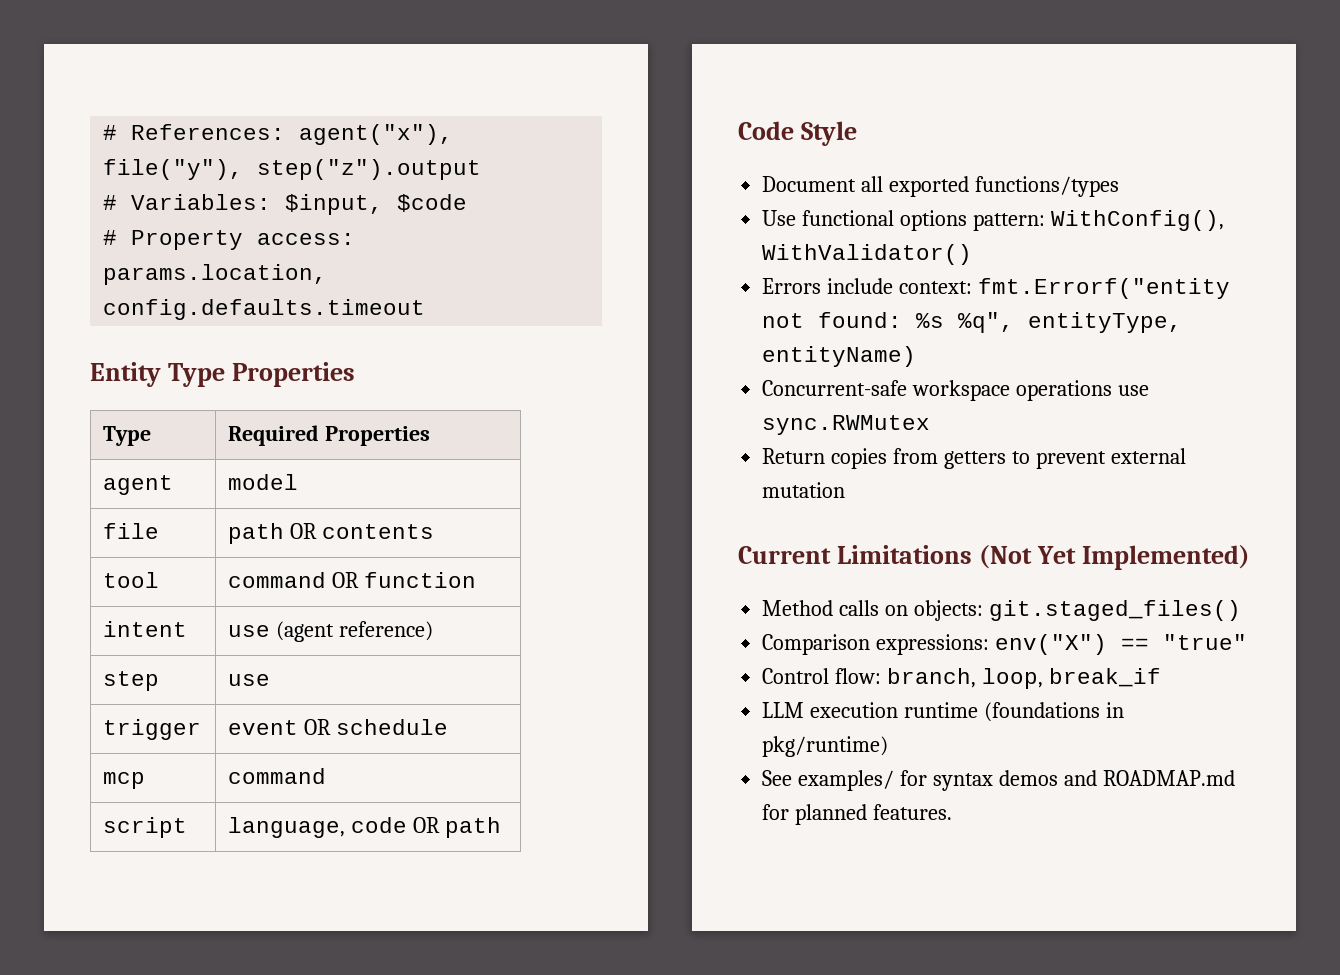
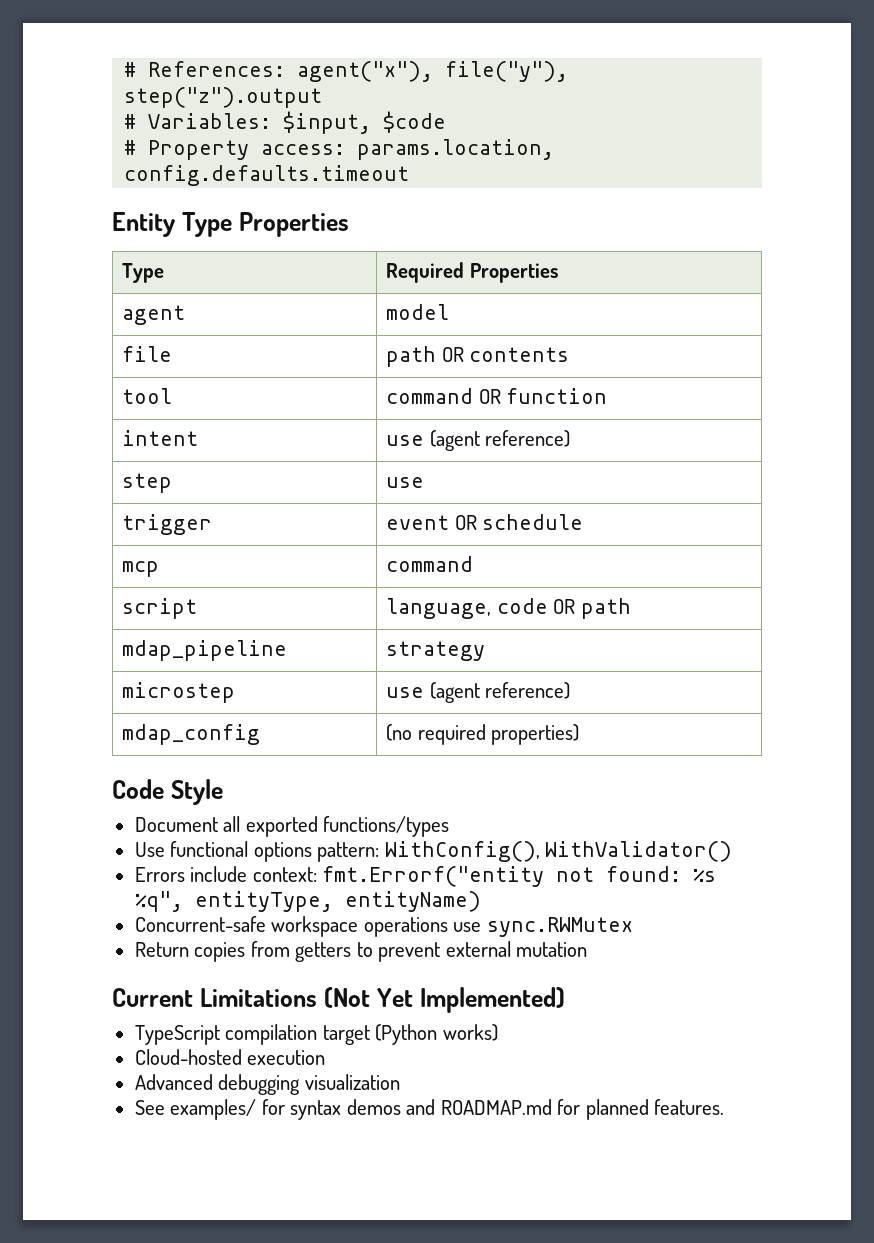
(501, 827) none -> [122,640,288,661] [386,641,486,661] [122,682,236,703] [386,682,571,703] [122,724,261,745] [386,724,580,745] // mdap_pipeline | strategy // microstep | use (agent reference) // mdap_config | (no required properties)
[762,600,1241,621] [762,634,1248,655] [762,668,1161,689] [762,702,1124,722] [762,736,889,757] Method calls on objects: git.staged_files() // Comparison expressions: env("X") == "true" // Control flow: branch, loop, break_if // LLM execution runtime (foundations in pkg/runtime) -> [134,1024,498,1045] [134,1049,326,1065] [134,1074,400,1095] TypeScript compilation target (Python works) // Cloud-hosted execution // Advanced debugging visualization

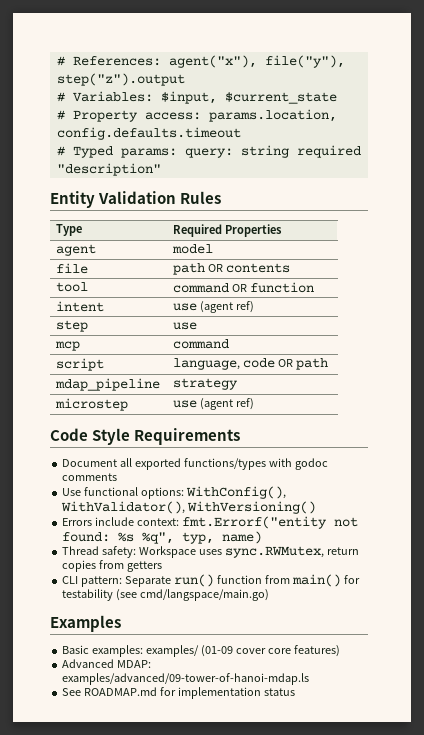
[383,111,447,133] $code -> [224,92,337,104] $current_state
(410, 175) none -> [56,145,361,158] [56,163,161,176] // # Typed params: query: string required "description"
[181,212,349,237] Type Properties -> [98,191,222,204] Validation Rules
[485,430,571,447] reference) -> [236,301,255,313] ref)
[122,514,213,535] [386,514,584,530] // trigger | event OR schedule -> (198, 326) none
[485,682,571,699] [122,724,261,745] [386,724,580,745] reference) // mdap_config | (no required properties) -> [236,398,255,410] ref)
(223, 792) none -> [134,428,241,445] Requirements
(450, 826) none -> [268,458,328,470] [62,473,118,481] with godoc comments
[253,841,733,862] options pattern: WithConfig(), WithValidator() -> [141,486,287,499] [61,501,317,514] options: WithConfig(), WithValidator(), WithVersioning()
[194,891,481,912] [134,916,633,937] [134,941,588,962] [112,987,565,1013] [134,1024,498,1045] [134,1049,326,1065] entityType, entityName) // Concurrent-safe workspace operations use sync.RWMutex // Return copies from getters to prevent external mutation // Current Limitations (Not Yet Implemented) // TypeScript compilation target (Python works) // Cloud-hosted execution -> [182,531,263,544] [62,546,359,558] [62,560,163,572] [62,574,360,587] [62,589,270,601] [50,615,121,632] [62,645,340,657] typ, name) // Thread safety: Workspace uses sync.RWMutex, return copies from getters // CLI pattern: Separate run() function from main() for testability (see cmd/langspace/main.go) // Examples // Basic examples: examples/ (01-09 cover core features)
[218,1074,400,1095] debugging visualization -> [117,660,152,668] [62,673,310,685] MDAP: examples/advanced/09-tower-of-hanoi-mdap.ls
[170,1099,725,1120] examples/ for syntax demos and ROADMAP.md for planned features. -> [84,687,295,699] ROADMAP.md for implementation status

